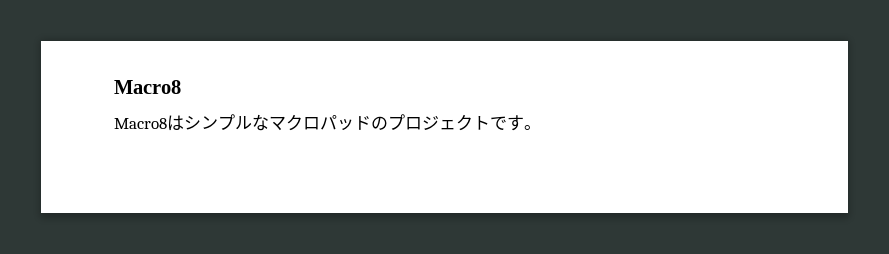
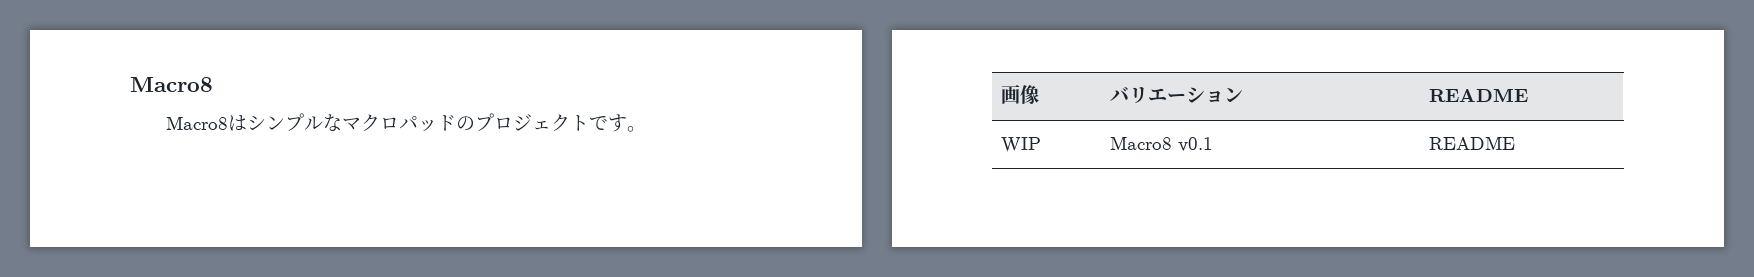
(541, 127) none -> [1001,85,1040,105] [1110,86,1244,104] [1429,88,1529,102] [1001,137,1042,153] [1110,136,1214,152] [1429,136,1516,150] // 画像 | バリエーション | README // WIP | Macro8 v0.1 | README

